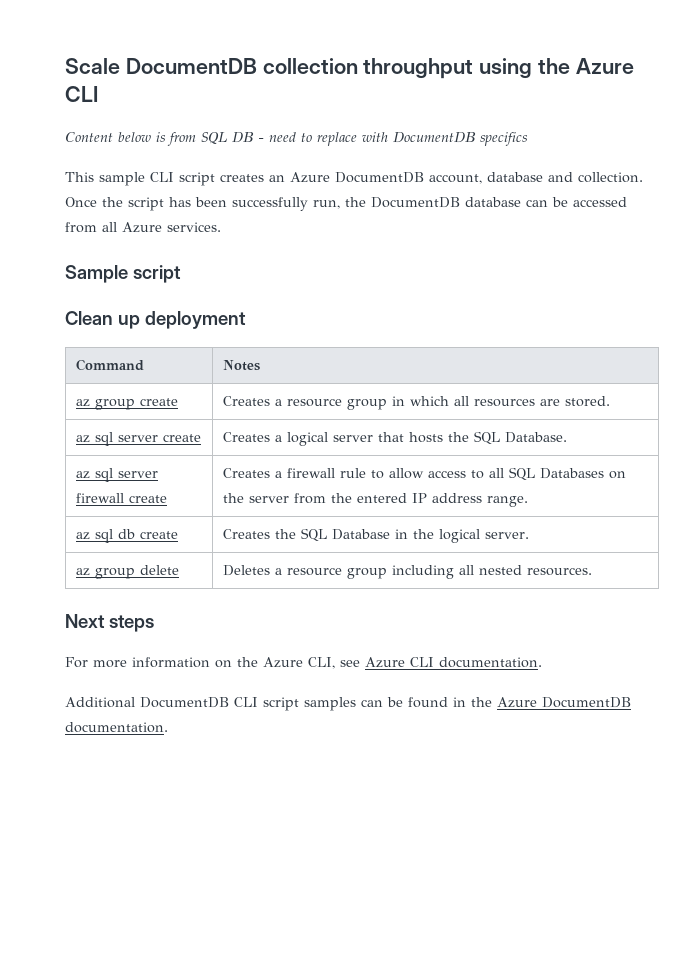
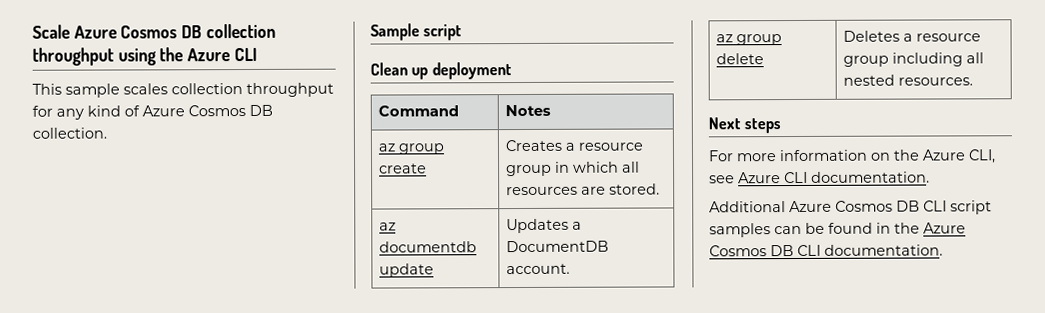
[125,58,257,74] DocumentDB -> [73,25,203,39] Azure Cosmos DB
[65,132,528,146] [65,172,643,186] [65,197,627,211] [65,222,221,233] Content below is from SQL DB - need to replace with DocumentDB specifics // This sample CLI script creates an Azure DocumentDB account, database and collection. Once the script has been successfully run, the DocumentDB database can be accessed from all Azure services. -> [32,82,334,98] [32,104,273,120] [32,127,107,139] This sample scales collection throughput for any kind of Azure Cosmos DB collection.
[95,432,202,446] [223,431,568,446] [76,468,159,482] [76,493,168,503] [223,467,627,481] [223,493,529,507] [76,529,179,543] [223,528,530,543] sql server create | Creates a logical server that hosts the SQL Database. // az sql server firewall create | Creates a firewall rule to allow access to all SQL Databases on the server from the entered IP address range. // az sql db create | Creates the SQL Database in the logical server. -> [379,241,478,253] [379,263,435,278] [506,218,583,234] [506,240,610,253] [506,263,571,275] documentdb update | Updates a DocumentDB account.
[140,697,229,708] DocumentDB -> [789,200,920,213] Azure Cosmos DB
[542,697,631,708] DocumentDB -> [709,244,821,257] Cosmos DB CLI

